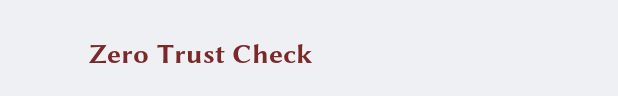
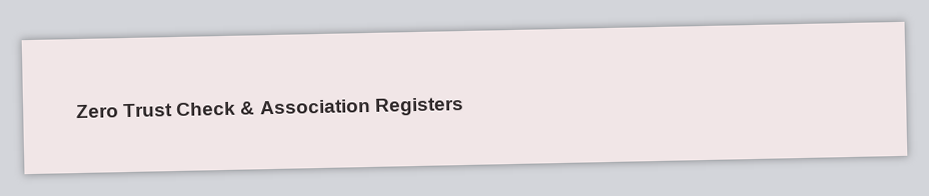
(314, 53) none -> [240,97,464,116] & Association Registers

